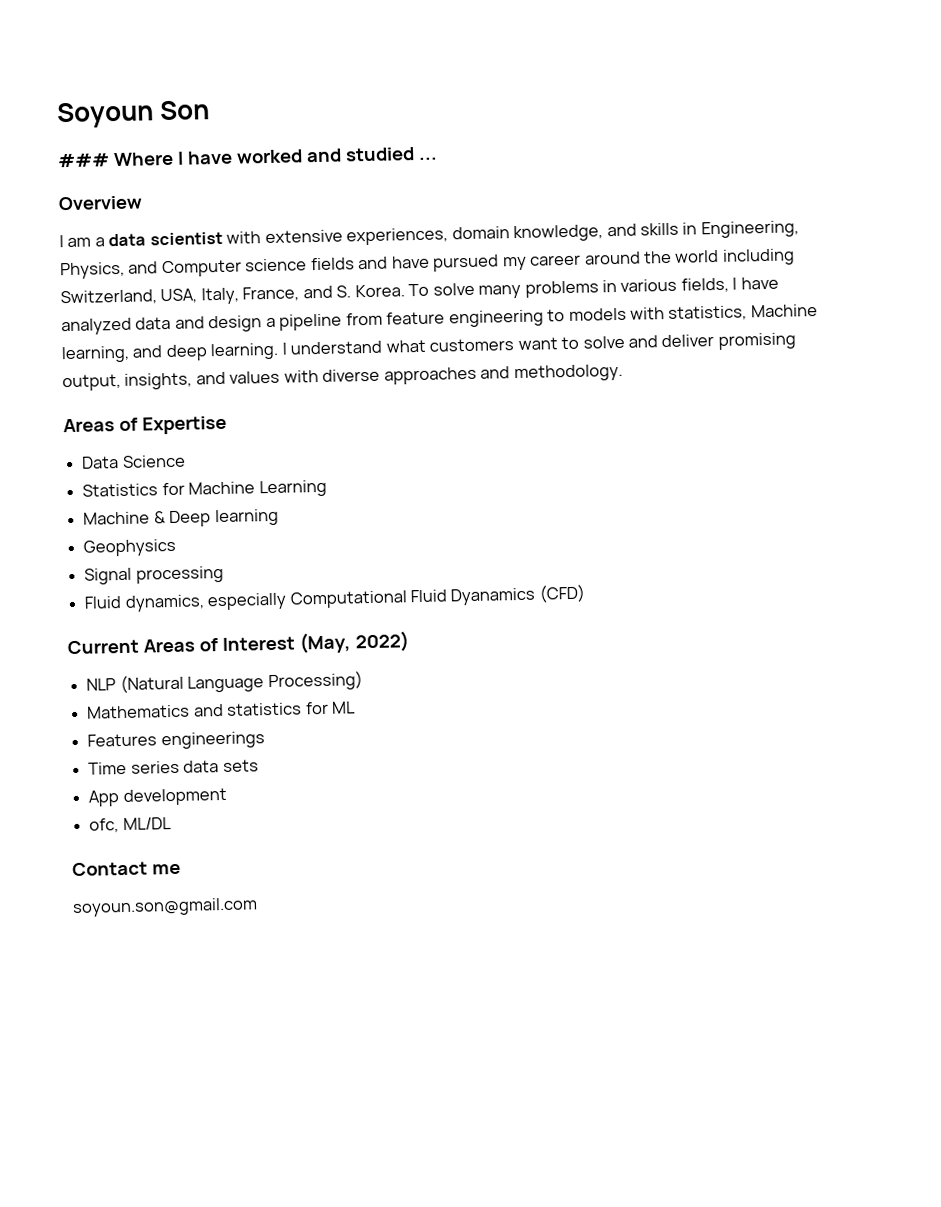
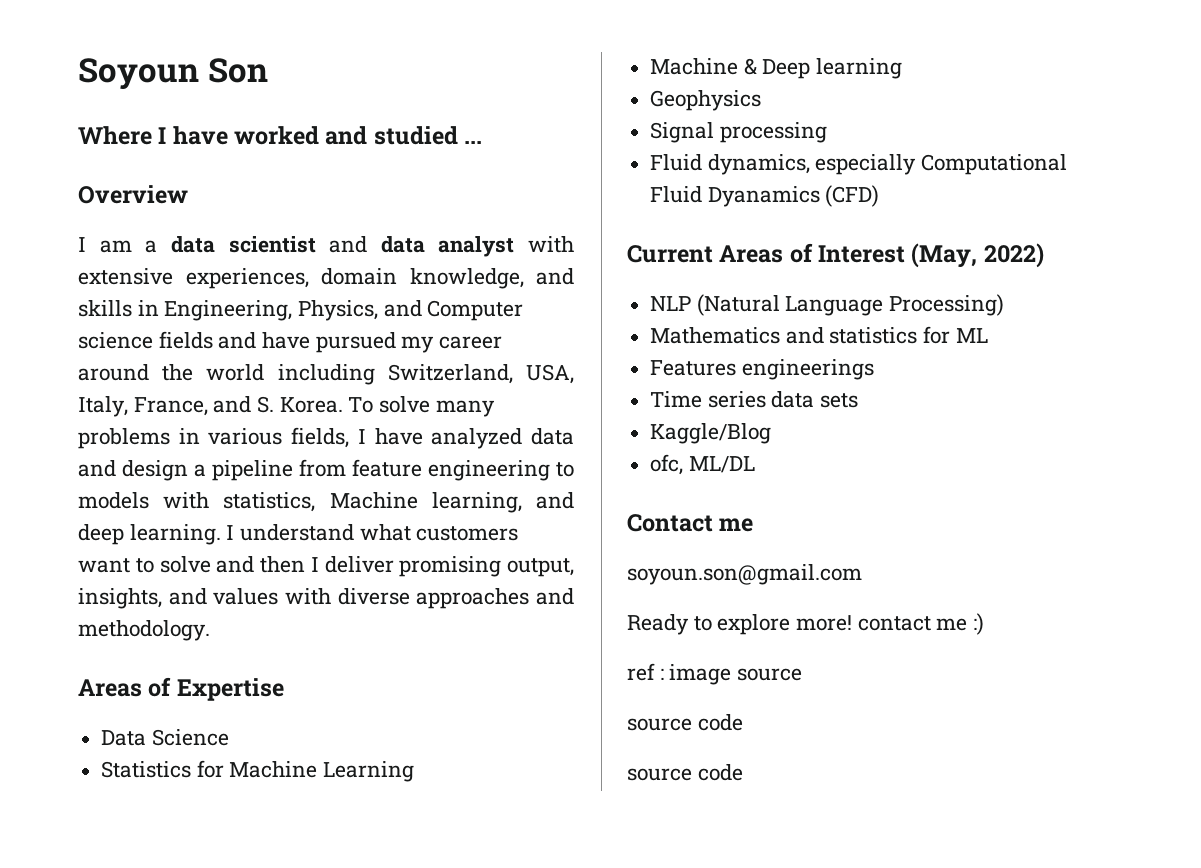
[57,153,110,168] ### -> (268, 70) none
(223, 238) none -> [329,236,515,257] and data analyst
(659, 341) none -> [260,556,319,573] then I
[88,787,227,807] App development -> [650,423,772,444] Kaggle/Blog
(258, 907) none -> [627,613,985,635] [627,663,803,685] [627,714,743,731] [627,764,743,781] // Ready to explore more! contact me :) // ref : image source // source code // source code

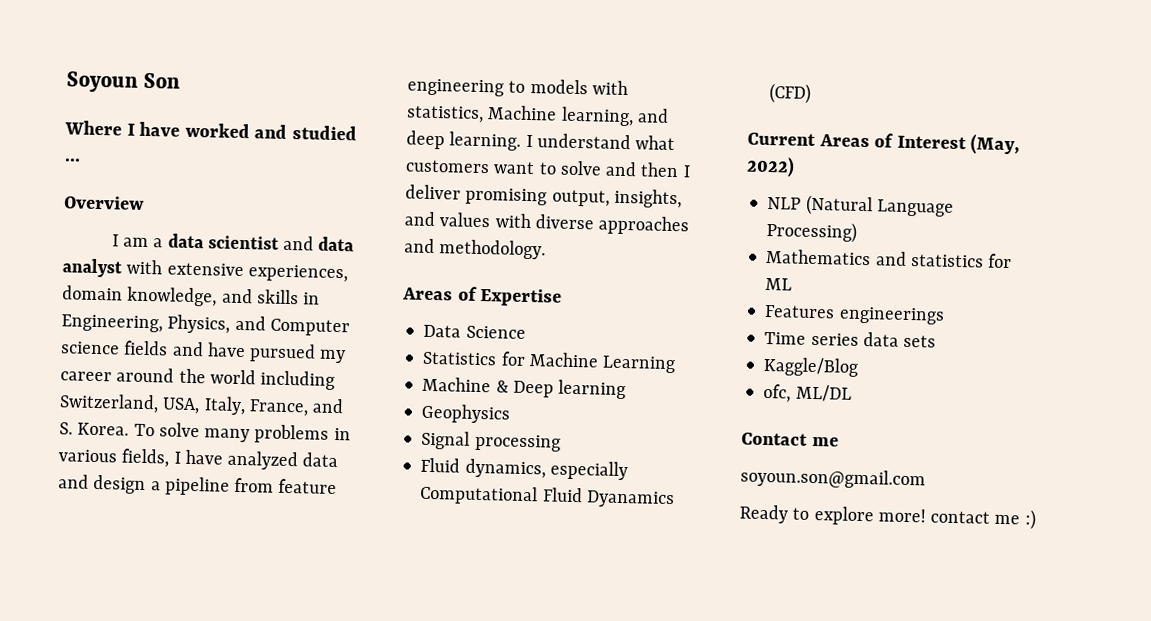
[627,663,803,685] [627,714,743,731] [627,764,743,781] // ref : image source // source code // source code -> (1036, 519) none

